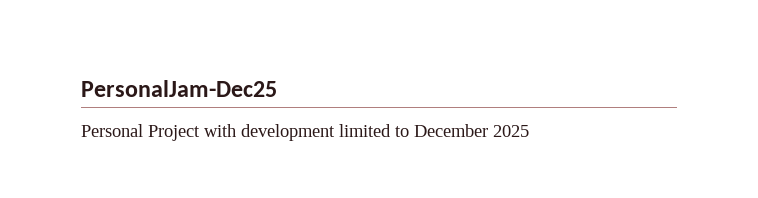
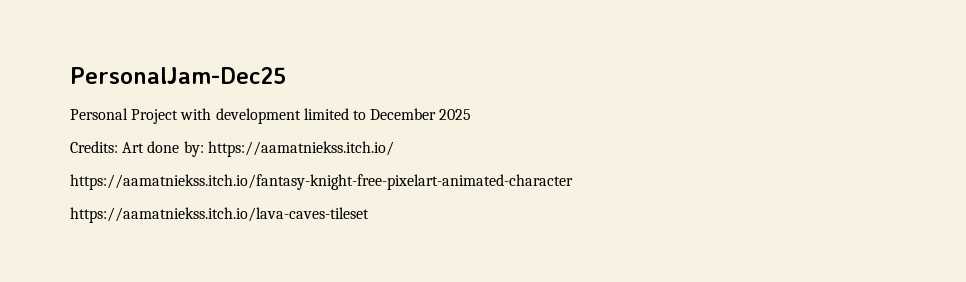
(529, 131) none -> [70,141,394,157] [70,174,573,190] [70,207,369,223] // Credits: Art done by: https://aamatniekss.itch.io/ // https://aamatniekss.itch.io/fantasy-knight-free-pixelart-animated-character // https://aamatniekss.itch.io/lava-caves-tileset

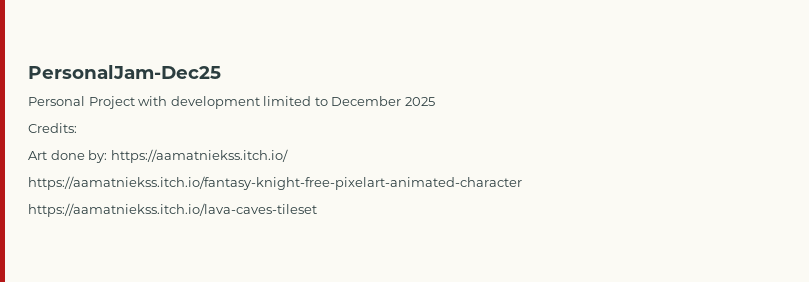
(118, 147) none -> (77, 128) //

